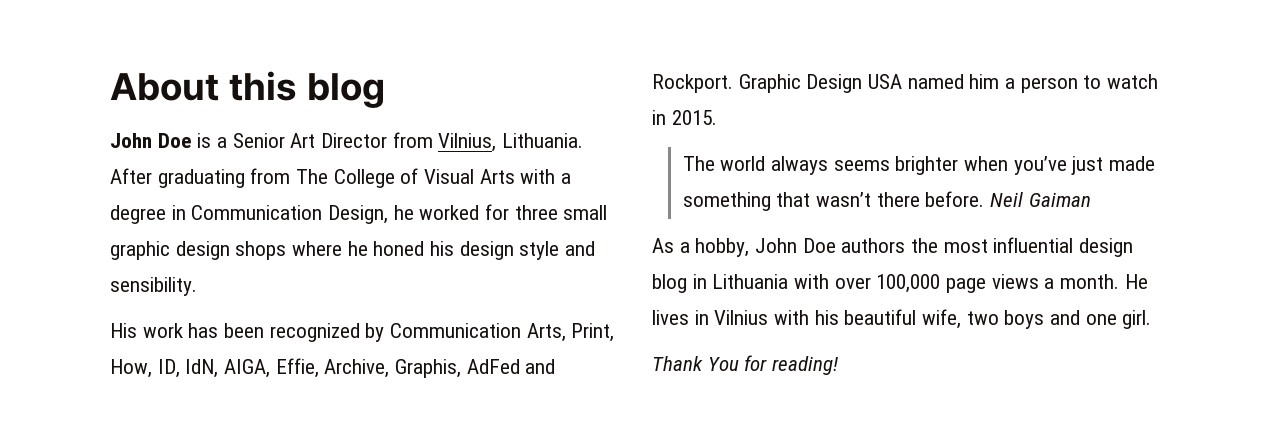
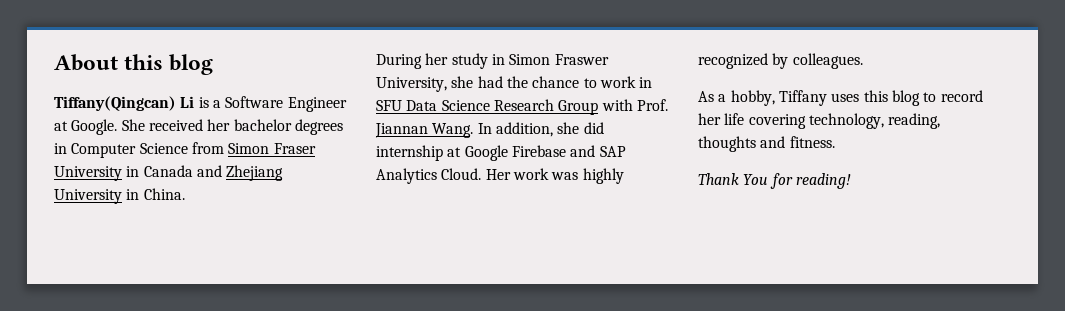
[110,132,584,152] [110,168,572,188] [110,204,608,224] [110,241,596,260] [110,277,197,296] [110,323,615,342] [110,358,556,378] [652,74,1159,93] [652,110,717,125] [682,156,1155,175] [682,191,1091,211] [652,237,1134,257] [652,274,1148,293] [652,309,1152,329] John Doe is a Senior Art Director from Vilnius, Lithuania. After graduating from The College of Visual Arts with a degree in Communication Design, he worked for three small graphic design shops where he honed his design style and sensibility. // His work has been recognized by Communication Arts, Print, How, ID, IdN, AIGA, Effie, Archive, Graphis, AdFed and Rockport. Graphic Design USA named him a person to watch in 2015. // The world always seems brighter when you’ve just made something that wasn’t there before. Neil Gaiman // As a hobby, John Doe authors the most influential design blog in Lithuania with over 100,000 page views a month. He lives in Vilnius with his beautiful wife, two boys and one girl. -> [54,96,347,112] [54,119,343,135] [54,142,316,158] [54,165,284,181] [54,188,185,204] [376,53,609,69] [376,76,653,92] [376,99,668,115] [375,122,604,138] [376,145,626,161] [376,168,624,184] [698,53,863,69] [698,90,983,106] [698,113,941,129] [698,136,835,152] Tiffany(Qingcan) Li is a Software Engineer at Google. She received her bachelor degrees in Computer Science from Simon Fraser University in Canada and Zhejiang University in China. // During her study in Simon Fraswer University, she had the chance to work in SFU Data Science Research Group with Prof. Jiannan Wang. In addition, she did internship at Google Firebase and SAP Analytics Cloud. Her work was highly recognized by colleagues. // As a hobby, Tiffany uses this blog to record her life covering technology, reading, thoughts and fitness.

